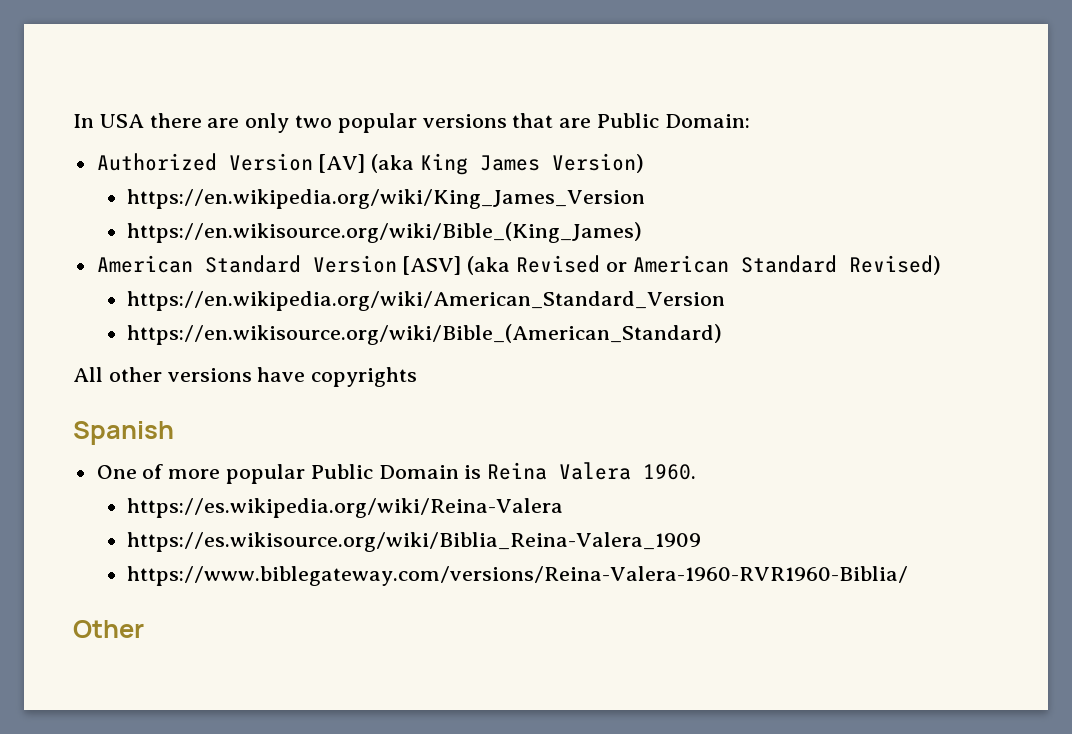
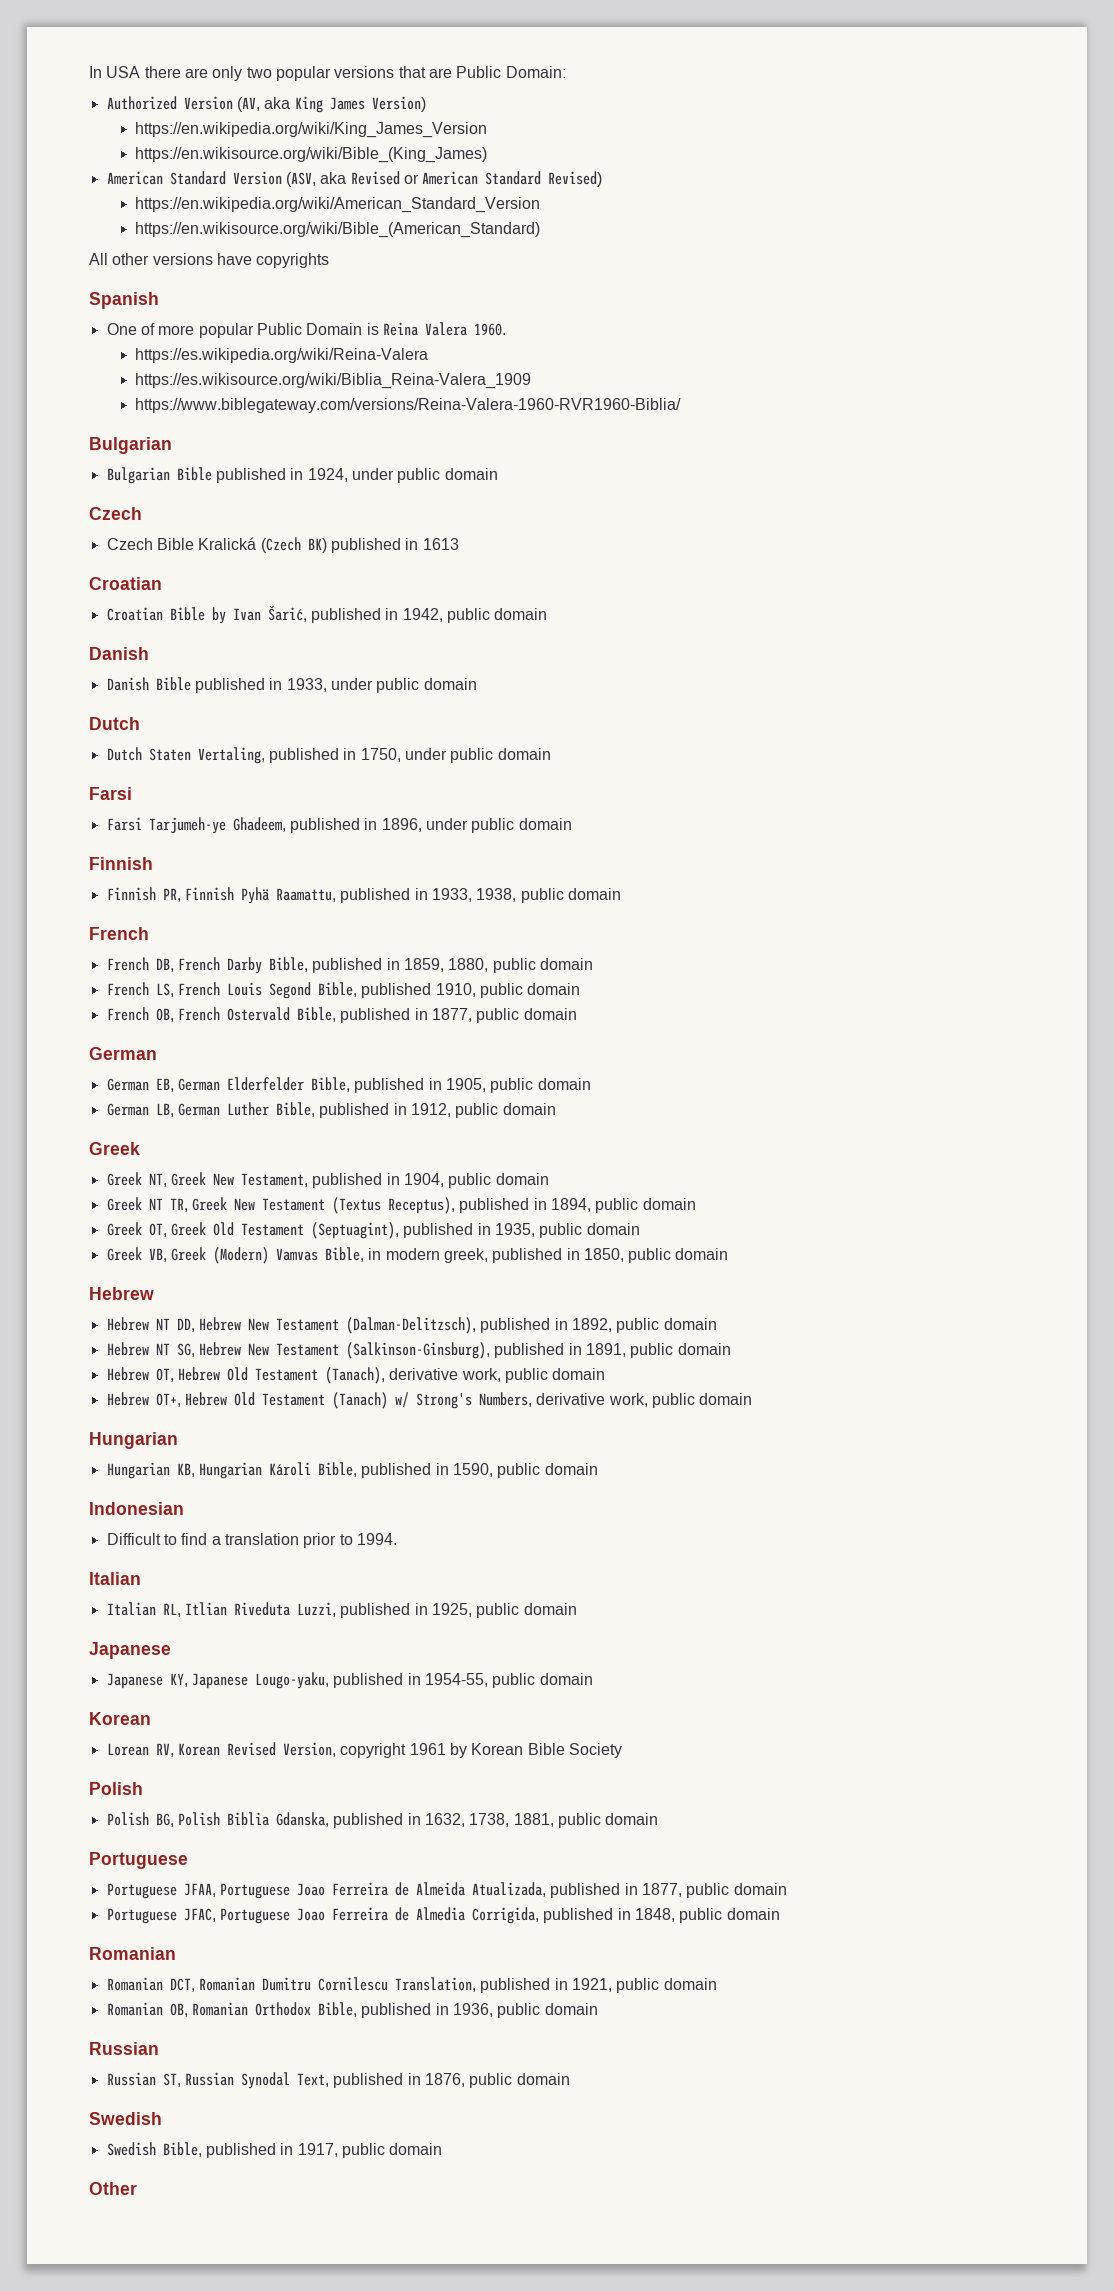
[318,154,415,173] [AV] (aka -> [236,97,291,112] (AV, aka
[402,256,511,275] [ASV] (aka -> [285,172,347,187] (ASV, aka
(909, 576) none -> [89,437,172,454] [106,467,498,484] [89,507,142,520] [106,537,459,553] [89,577,162,590] [106,605,548,624] [89,647,149,660] [106,677,477,693] [89,717,140,730] [106,747,551,764] [89,787,132,800] [106,817,572,834] [89,857,153,870] [106,887,621,904] [89,927,149,940] [106,957,593,974] [106,982,581,999] [106,1007,577,1023] [89,1047,157,1060] [106,1077,591,1093] [106,1102,556,1118] [89,1142,140,1155] [106,1172,549,1188] [106,1197,696,1214] [106,1222,640,1239] [106,1247,729,1264] [89,1287,154,1300] [106,1317,717,1334] [106,1342,731,1359] [106,1367,606,1384] [106,1392,753,1409] [89,1432,178,1449] [106,1462,598,1479] [89,1502,184,1515] [106,1533,397,1548] [89,1572,141,1585] [106,1602,577,1618] [89,1642,171,1659] [106,1672,593,1689] [89,1712,151,1725] [106,1742,622,1758] [89,1782,143,1795] [106,1812,659,1828] [89,1852,188,1869] [106,1882,787,1899] [106,1907,780,1924] [89,1947,176,1960] [106,1977,717,1993] [106,2002,598,2018] [89,2042,159,2055] [106,2072,570,2089] [89,2112,162,2125] [106,2142,443,2158] // Bulgarian // Bulgarian Bible published in 1924, under public domain // Czech // Czech Bible Kralická (Czech BK) published in 1613 // Croatian // Croatian Bible by Ivan Šarić, published in 1942, public domain // Danish // Danish Bible published in 1933, under public domain // Dutch // Dutch Staten Vertaling, published in 1750, under public domain // Farsi // Farsi Tarjumeh-ye Ghadeem, published in 1896, under public domain // Finnish // Finnish PR, Finnish Pyhä Raamattu, published in 1933, 1938, public domain // French // French DB, French Darby Bible, published in 1859, 1880, public domain // French LS, French Louis Segond Bible, published 1910, public domain // French OB, French Ostervald Bible, published in 1877, public domain // German // German EB, German Elderfelder Bible, published in 1905, public domain // German LB, German Luther Bible, published in 1912, public domain // Greek // Greek NT, Greek New Testament, published in 1904, public domain // Greek NT TR, Greek New Testament (Textus Receptus), published in 1894, public domain // Greek OT, Greek Old Testament (Septuagint), published in 1935, public domain // Greek VB, Greek (Modern) Vamvas Bible, in modern greek, published in 1850, public domain // Hebrew // Hebrew NT DD, Hebrew New Testament (Dalman-Delitzsch), published in 1892, public domain // Hebrew NT SG, Hebrew New Testament (Salkinson-Ginsburg), published in 1891, public domain // Hebrew OT, Hebrew Old Testament (Tanach), derivative work, public domain // Hebrew OT+, Hebrew Old Testament (Tanach) w/ Strong's Numbers, derivative work, public domain // Hungarian // Hungarian KB, Hungarian Károli Bible, published in 1590, public domain // Indonesian // Difficult to find a translation prior to 1994. // Italian // Italian RL, Itlian Riveduta Luzzi, published in 1925, public domain // Japanese // Japanese KY, Japanese Lougo-yaku, published in 1954-55, public domain // Korean // Lorean RV, Korean Revised Version, copyright 1961 by Korean Bible Society // Polish // Polish BG, Polish Biblia Gdanska, published in 1632, 1738, 1881, public domain // Portuguese // Portuguese JFAA, Portuguese Joao Ferreira de Almeida Atualizada, published in 1877, public domain // Portuguese JFAC, Portuguese Joao Ferreira de Almedia Corrigida, published in 1848, public domain // Romanian // Romanian DCT, Romanian Dumitru Cornilescu Translation, published in 1921, public domain // Romanian OB, Romanian Orthodox Bible, published in 1936, public domain // Russian // Russian ST, Russian Synodal Text, published in 1876, public domain // Swedish // Swedish Bible, published in 1917, public domain

